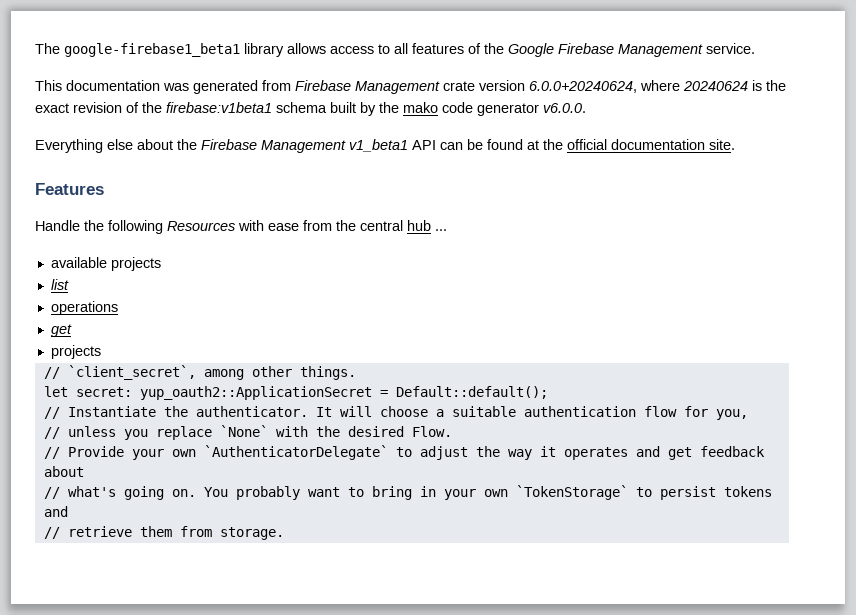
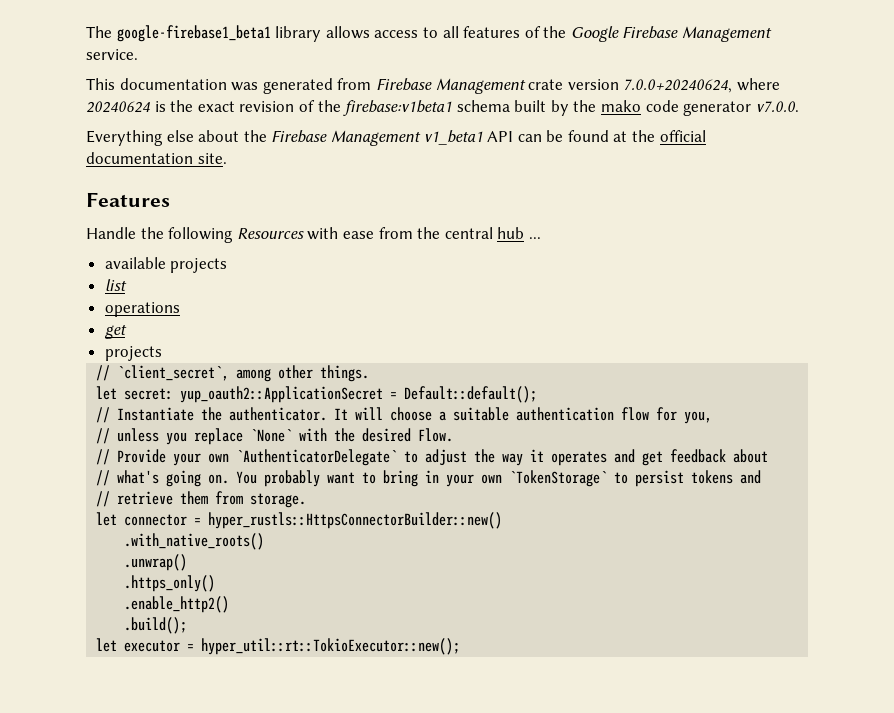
[529,81,637,93] 6.0.0+20240624, -> [623,79,733,93] 7.0.0+20240624,
[543,103,586,113] v6.0.0. -> [755,101,799,112] v7.0.0.
(284, 533) none -> [96,512,503,529] [124,533,265,550] [124,554,188,571] [124,575,216,592] [124,596,230,613] [124,617,188,634] [96,638,461,655] // let connector = hyper_rustls::HttpsConnectorBuilder::new() // .with_native_roots() // .unwrap() // .https_only() // .enable_http2() // .build(); // let executor = hyper_util::rt::TokioExecutor::new();

